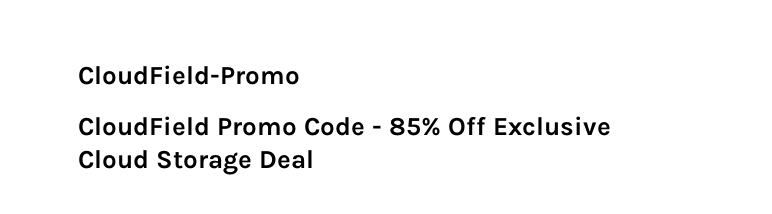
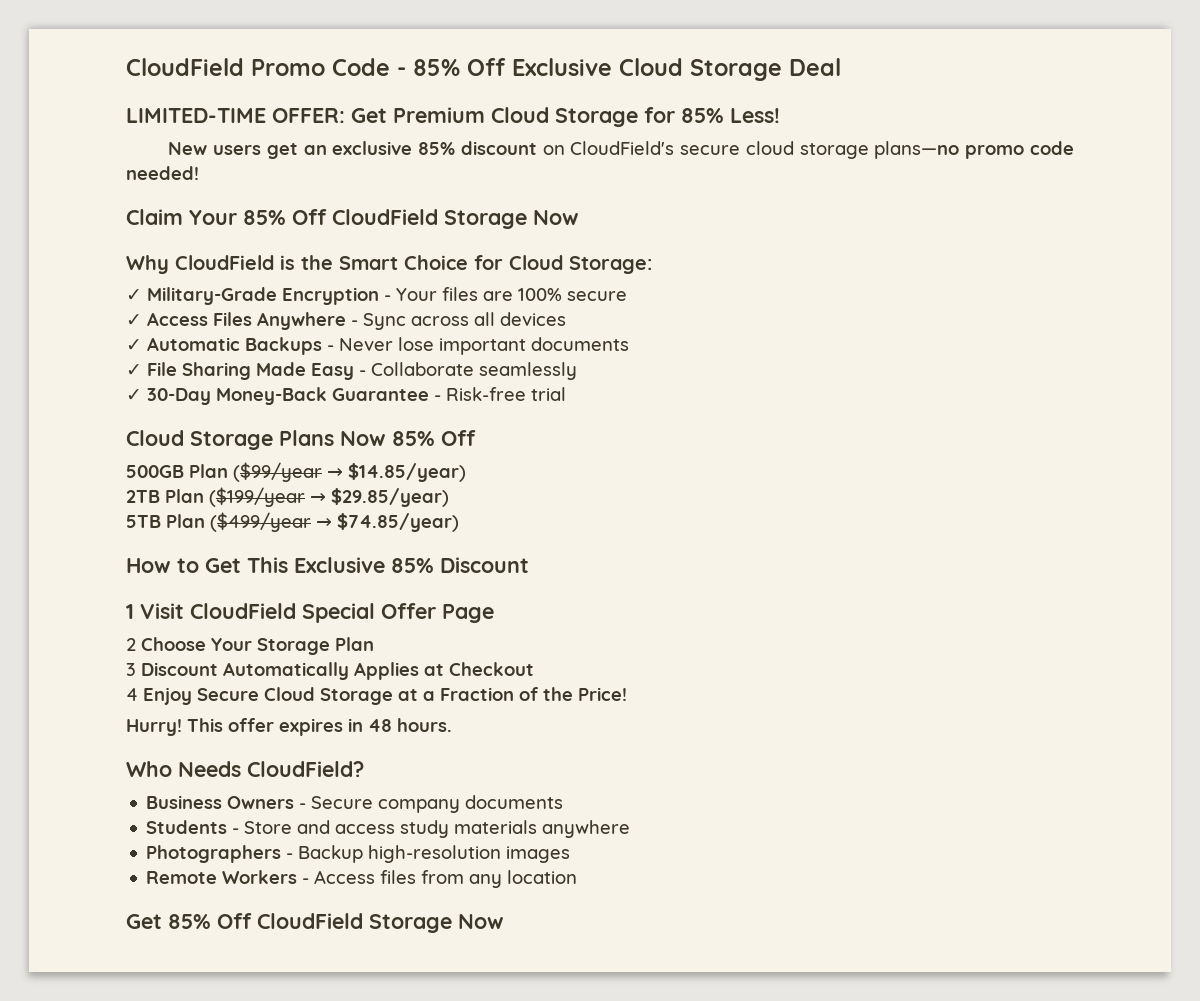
[78,65,300,85] CloudField-Promo // -> (126, 67) none
(315, 159) none -> [126,107,780,127] [168,141,1075,159] [126,166,199,180] [126,209,579,229] [126,255,652,274] [126,287,627,305] [126,312,566,330] [126,337,629,355] [126,362,577,380] [126,387,566,405] [126,430,476,450] [126,462,466,482] [126,487,449,507] [126,512,459,532] [126,557,529,573] [126,603,494,623] [126,637,374,655] [126,662,534,680] [126,687,627,705] [126,718,452,736] [126,761,364,777] [146,795,564,813] [146,820,631,838] [146,845,571,863] [146,870,578,888] [126,913,504,933] // LIMITED-TIME OFFER: Get Premium Cloud Storage for 85% Less! // New users get an exclusive 85% discount on CloudField's secure cloud storage plans—no promo code needed! // Claim Your 85% Off CloudField Storage Now // Why CloudField is the Smart Choice for Cloud Storage: // ✓ Military-Grade Encryption - Your files are 100% secure // ✓ Access Files Anywhere - Sync across all devices // ✓ Automatic Backups - Never lose important documents // ✓ File Sharing Made Easy - Collaborate seamlessly // ✓ 30-Day Money-Back Guarantee - Risk-free trial // Cloud Storage Plans Now 85% Off // 500GB Plan ($99/year → $14.85/year) // 2TB Plan ($199/year → $29.85/year) // 5TB Plan ($499/year → $74.85/year) // How to Get This Exclusive 85% Discount // 1 Visit CloudField Special Offer Page // 2 Choose Your Storage Plan // 3 Discount Automatically Applies at Checkout // 4 Enjoy Secure Cloud Storage at a Fraction of the Price! // Hurry! This offer expires in 48 hours. // Who Needs CloudField? // Business Owners - Secure company documents // Students - Store and access study materials anywhere // Photographers - Backup high-resolution images // Remote Workers - Access files from any location // Get 85% Off CloudField Storage Now

